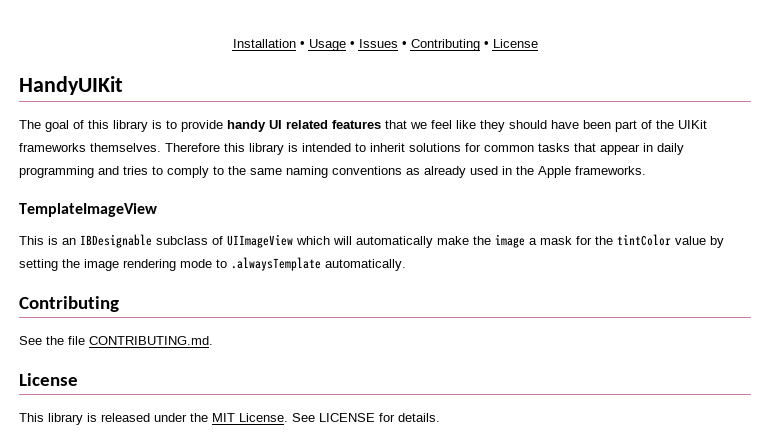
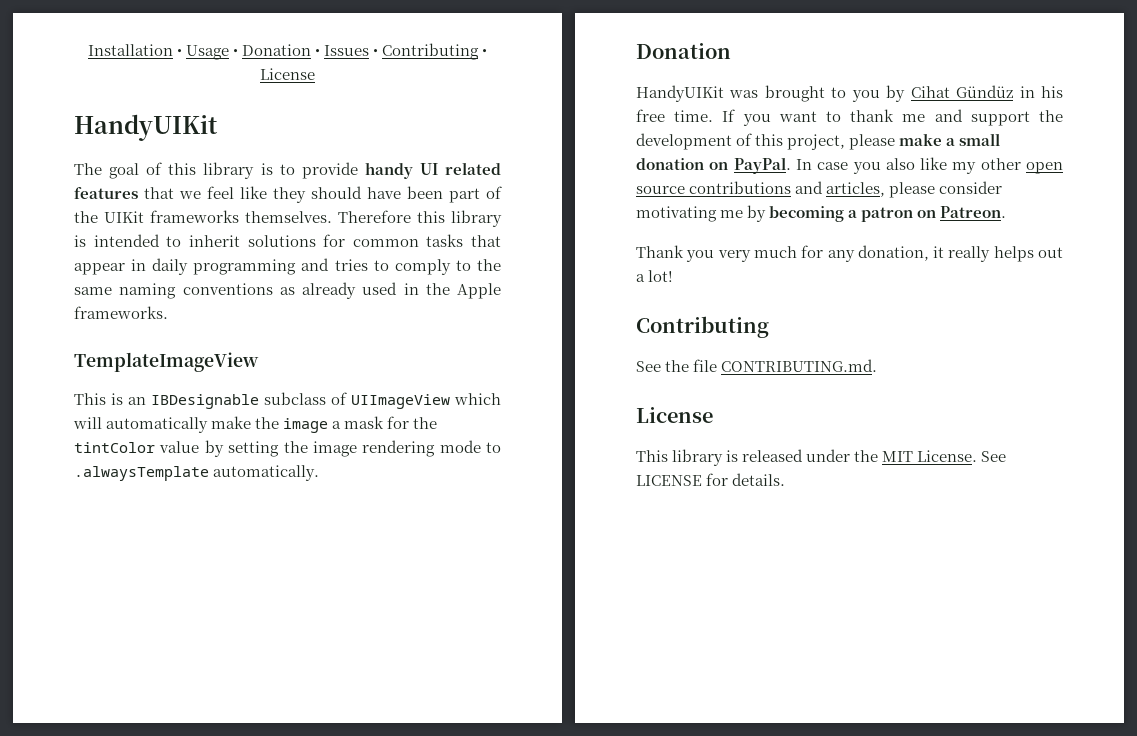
(355, 44) none -> [241,44,321,56] Donation •
(406, 265) none -> [636,43,731,59] [636,85,1063,102] [636,109,1063,126] [636,133,1001,150] [636,157,1063,174] [636,181,1003,198] [636,205,1007,222] [636,245,1063,262] [636,270,674,282] // Donation // HandyUIKit was brought to you by Cihat Gündüz in his free time. If you want to thank me and support the development of this project, please make a small donation on PayPal. In case you also like my other open source contributions and articles, please consider motivating me by becoming a patron on Patreon. // Thank you very much for any donation, it really helps out a lot!

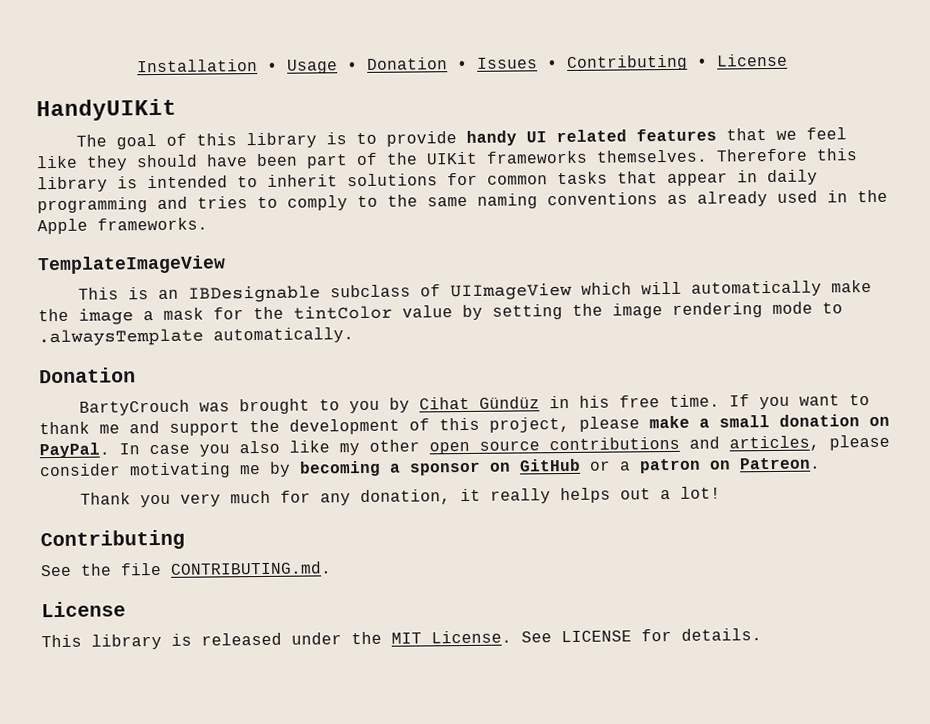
[636,85,724,102] HandyUIKit -> [79,399,191,416] BartyCrouch
(858, 214) none -> [409,458,631,476] sponsor on GitHub or a

